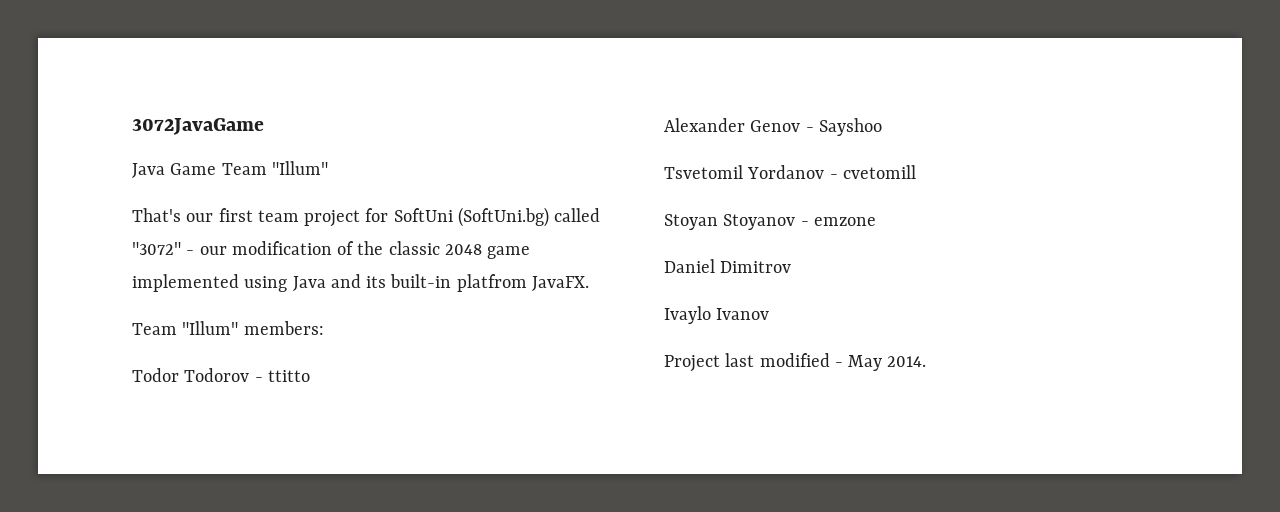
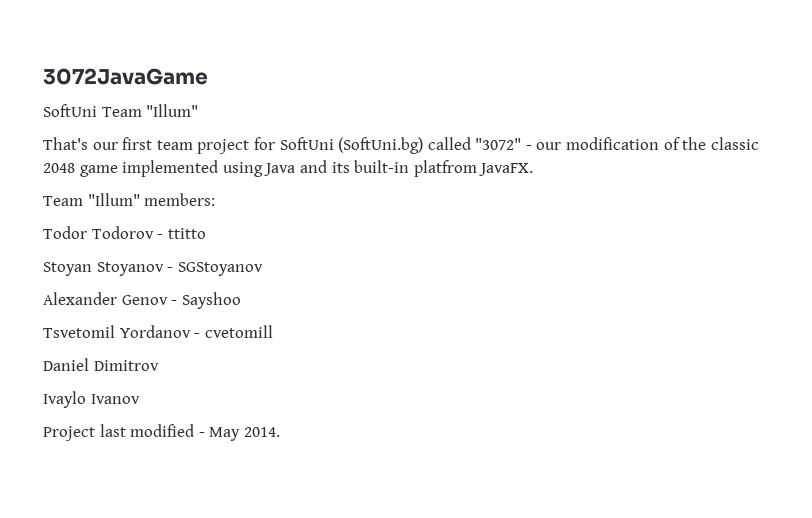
[132,163,217,178] Java Game -> [43,104,97,117] SoftUni
(310, 376) none -> [43,262,263,276] // Stoyan Stoyanov - SGStoyanov
[664,214,876,230] // Stoyan Stoyanov - emzone -> (273, 331) none

